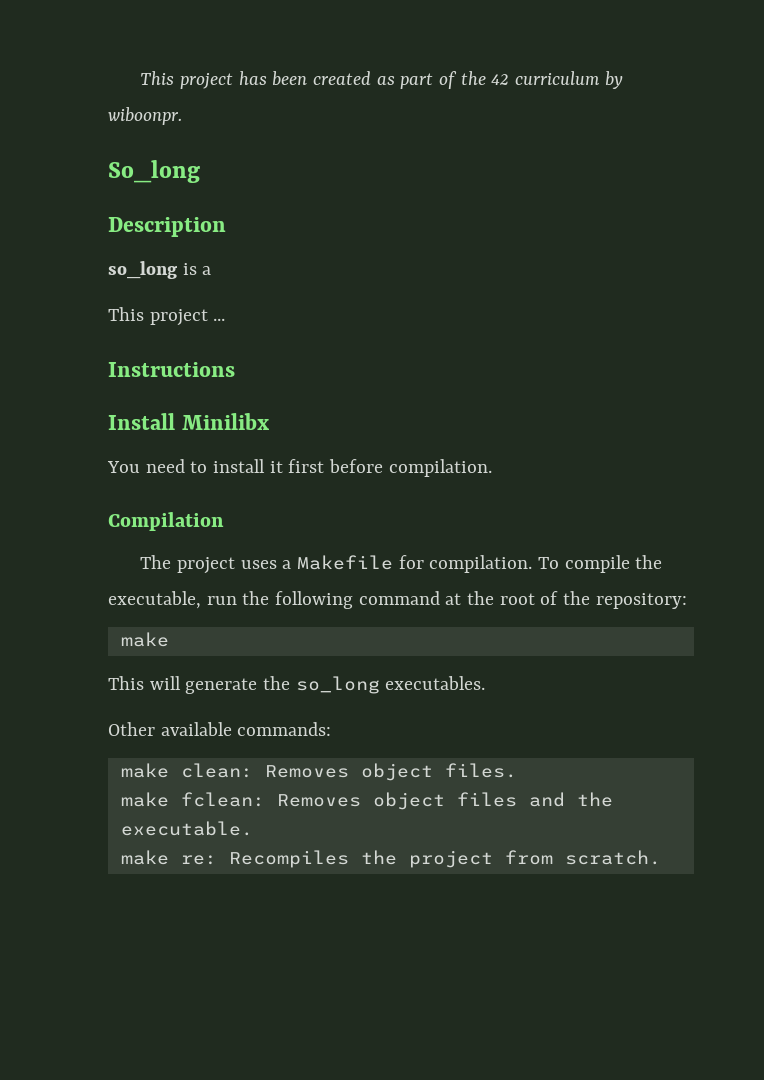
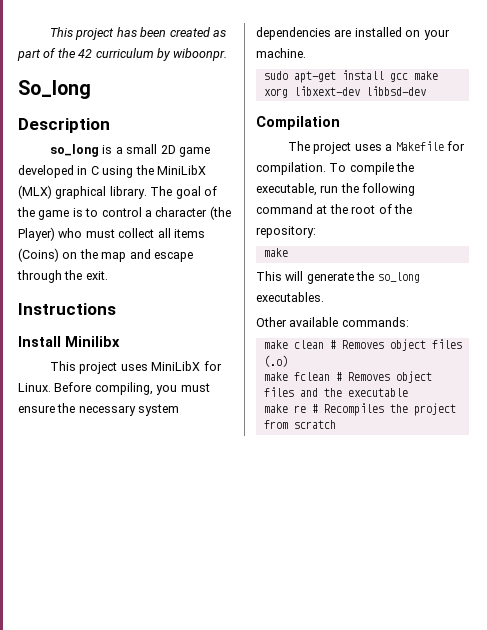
[108,307,226,326] [108,362,235,377] [108,413,269,430] [107,459,492,477] // This project ... // Instructions // Install Minilibx // You need to install it first before compilation. -> [126,144,210,157] [18,165,206,178] [18,185,217,199] [17,206,231,220] [18,227,205,241] [18,248,193,262] [17,270,108,283] [18,303,116,315] [18,336,120,347] [50,361,222,374] [18,382,210,395] [18,403,180,416] [256,27,450,40] [256,48,306,58] [263,70,438,83] [263,86,426,98] small 2D game developed in C using the MiniLibX (MLX) graphical library. The goal of the game is to control a character (the Player) who must collect all items (Coins) on the map and escape through the exit. // Instructions // Install Minilibx // This project uses MiniLibX for Linux. Before compiling, you must ensure the necessary system dependencies are installed on your machine. // sudo apt-get install gcc make xorg libxext-dev libbsd-dev
[180,763,517,781] [120,792,265,807] clean: Removes object files. // make fclean: -> [293,339,462,351] [263,355,288,367] [263,372,342,381] clean # Removes object files (.o) // make fclean #
[120,821,253,836] [120,850,217,865] executable. // make re: -> [347,388,408,397] [263,404,318,413] executable // make re #
[564,850,661,865] scratch. -> [293,420,336,429] scratch

